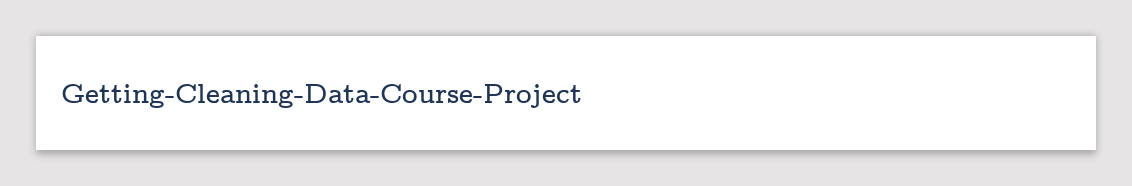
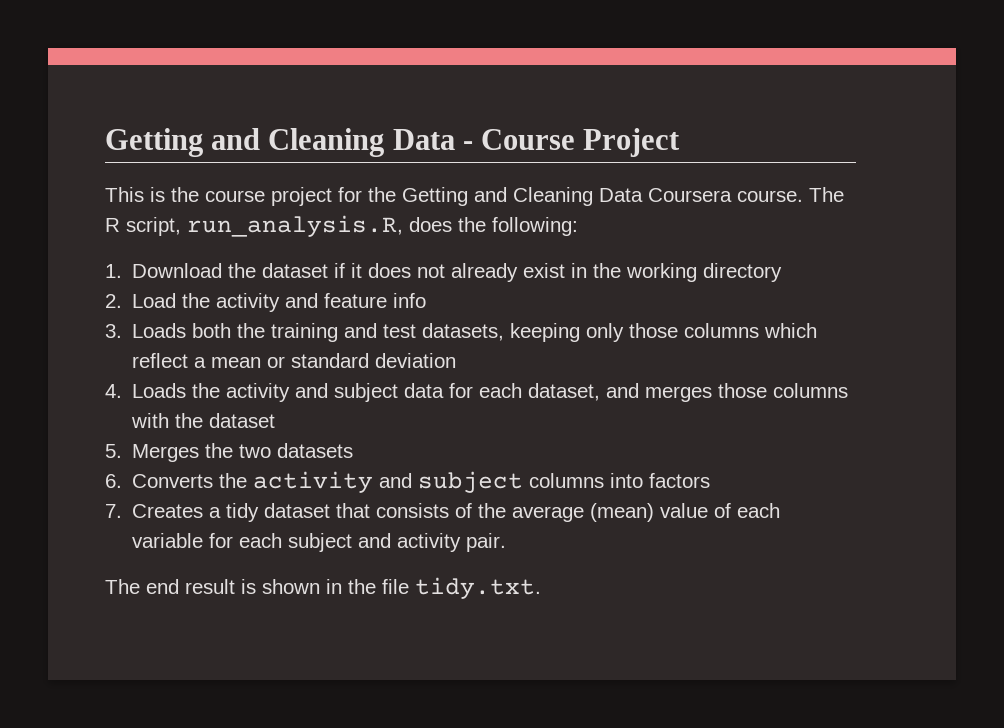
[61,84,582,108] Getting-Cleaning-Data-Course-Project -> [105,128,681,157] [105,187,844,206] [105,215,578,237] [105,263,783,282] [105,293,427,312] [105,323,818,342] [132,353,457,368] [105,383,849,402] [131,413,276,428] [105,443,354,462] [105,471,711,493] [105,503,781,522] [132,533,507,552] [105,577,541,599] Getting and Cleaning Data - Course Project // This is the course project for the Getting and Cleaning Data Coursera course. The R script, run_analysis.R, does the following: // 1. Download the dataset if it does not already exist in the working directory // 2. Load the activity and feature info // 3. Loads both the training and test datasets, keeping only those columns which reflect a mean or standard deviation // 4. Loads the activity and subject data for each dataset, and merges those columns with the dataset // 5. Merges the two datasets // 6. Converts the activity and subject columns into factors // 7. Creates a tidy dataset that consists of the average (mean) value of each variable for each subject and activity pair. // The end result is shown in the file tidy.txt.

